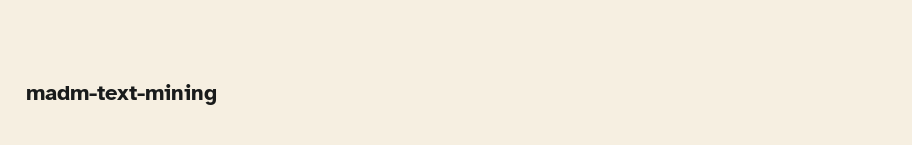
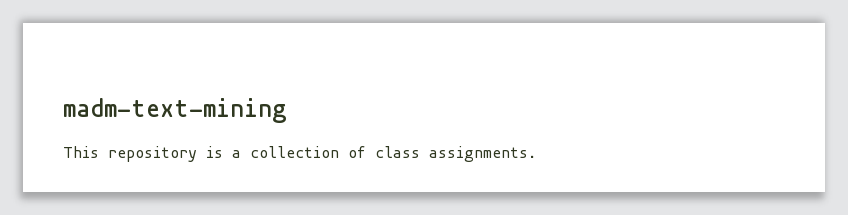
(217, 94) none -> [63,146,536,162] // This repository is a collection of class assignments.

